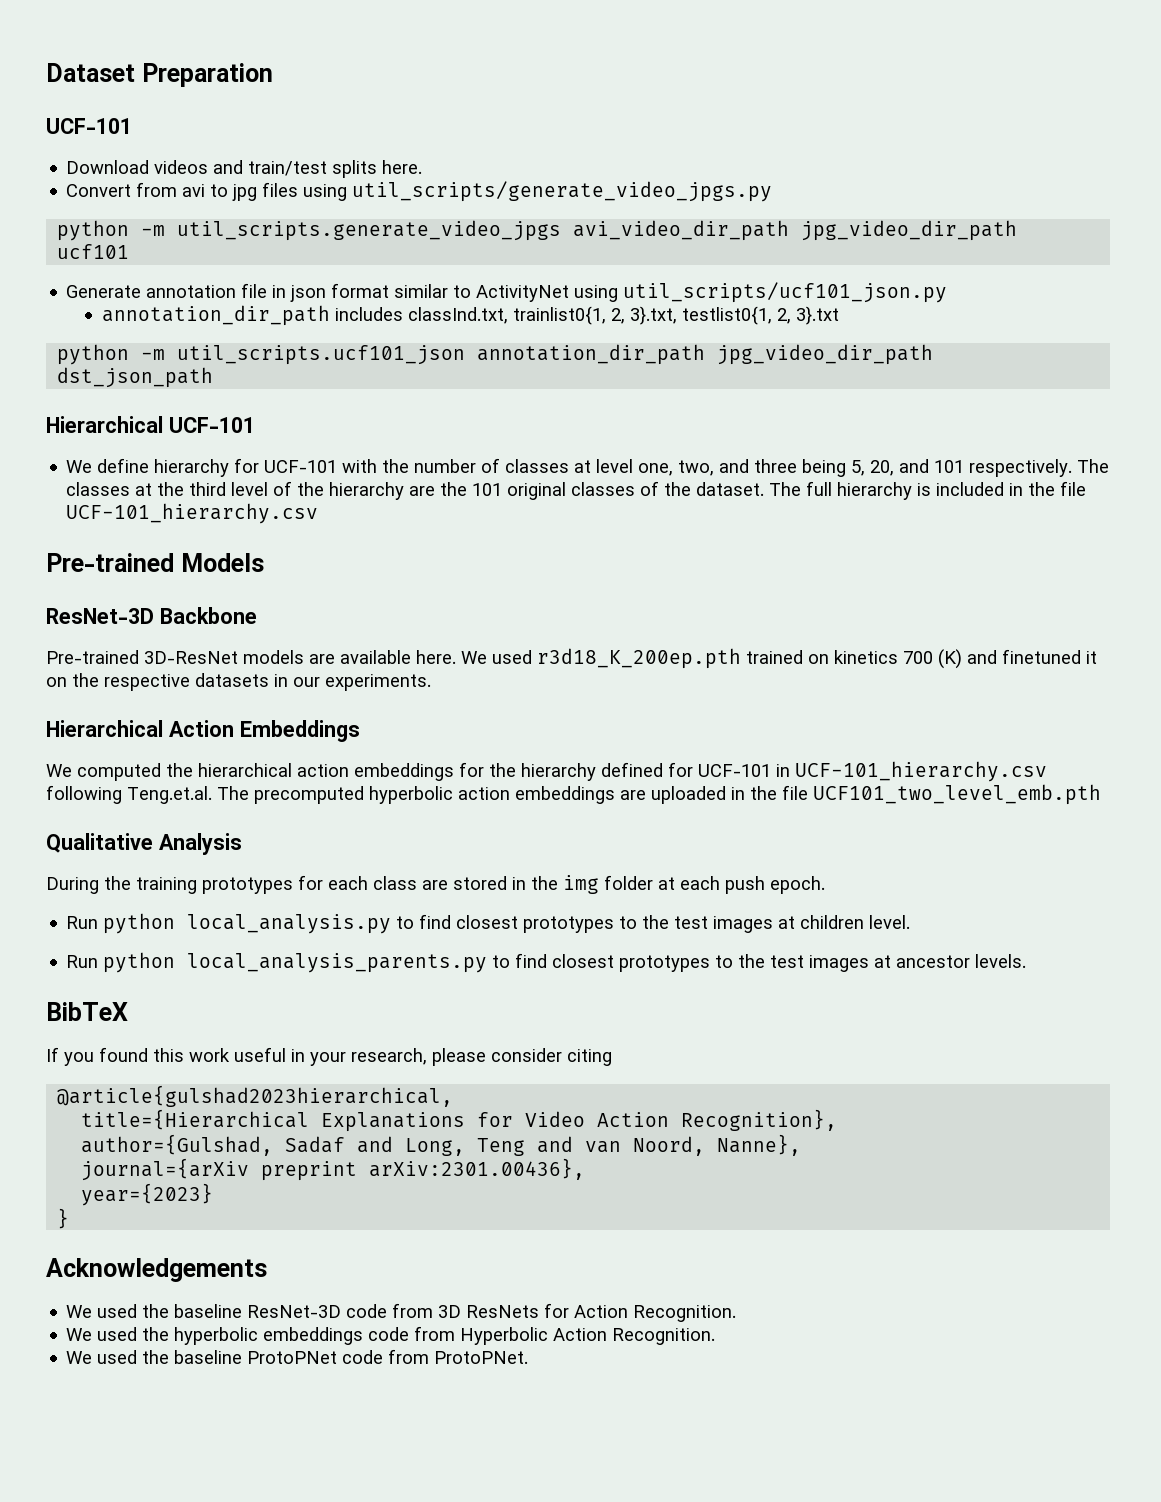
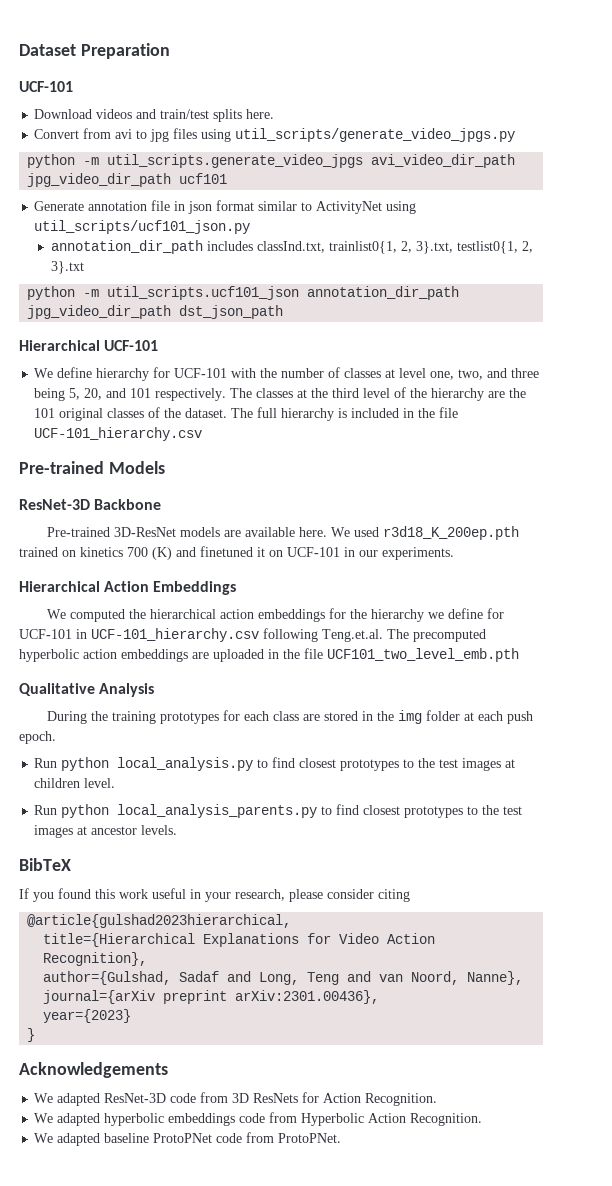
[72,673,269,691] the respective datasets -> [287,547,340,557] UCF-101
[601,762,663,777] defined -> [428,608,484,619] we define
[97,1304,243,1318] used the baseline -> [57,1093,101,1106] adapted
[97,1327,170,1341] used the -> [57,1113,101,1126] adapted
[97,1350,170,1364] used the -> [57,1133,101,1146] adapted

